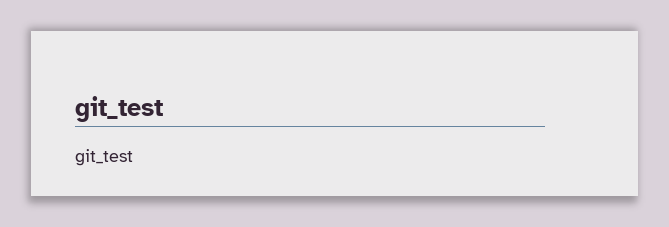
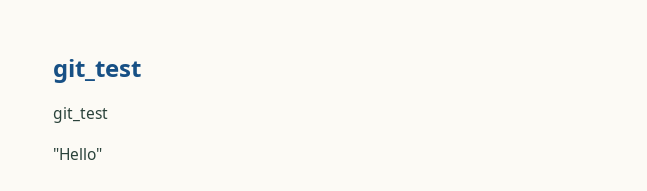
(133, 157) none -> [53,148,102,160] // "Hello"

